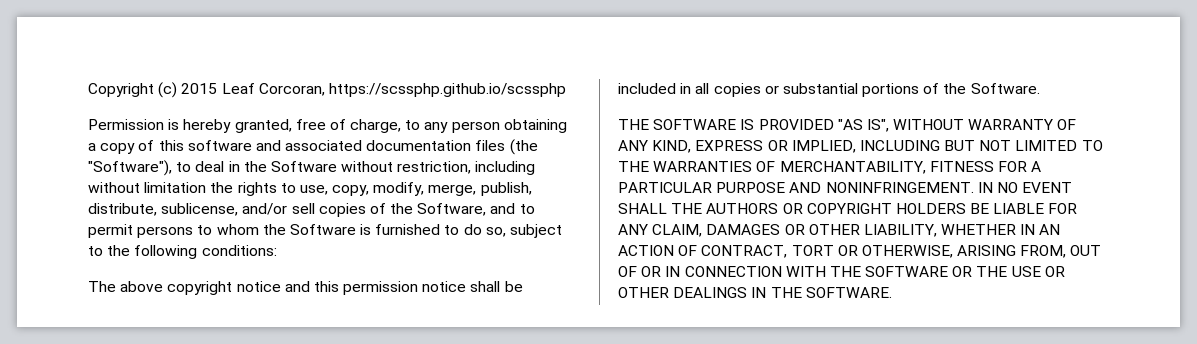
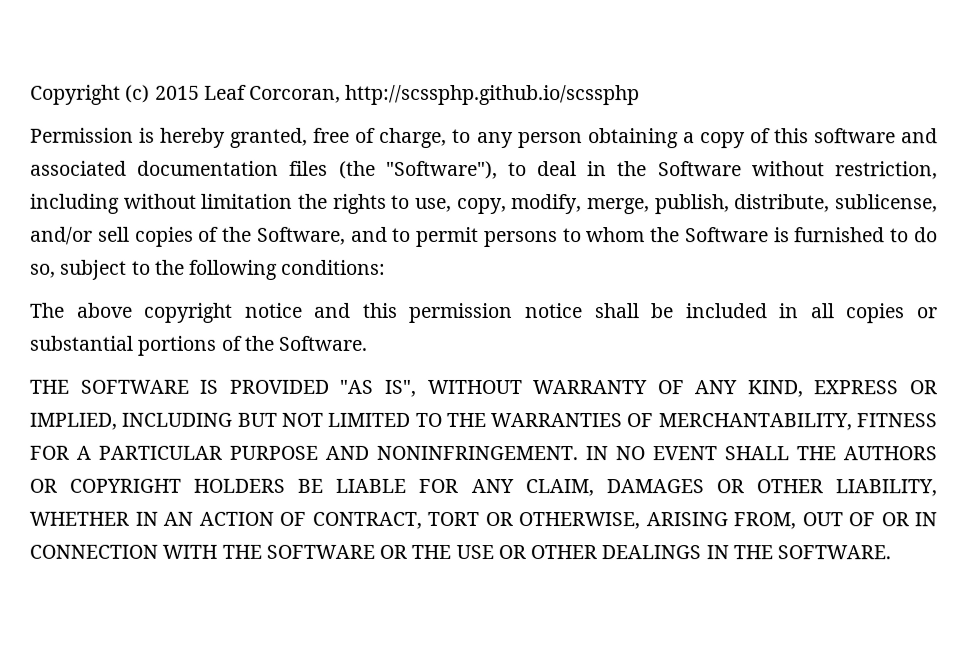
[328,83,566,97] https://scssphp.github.io/scssphp -> [345,84,641,106] http://scssphp.github.io/scssphp

